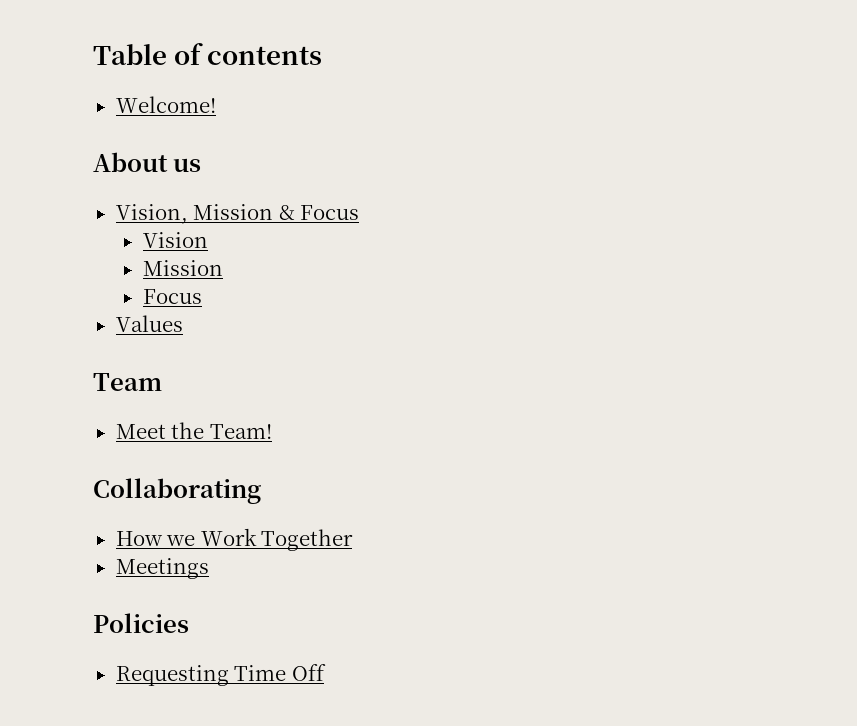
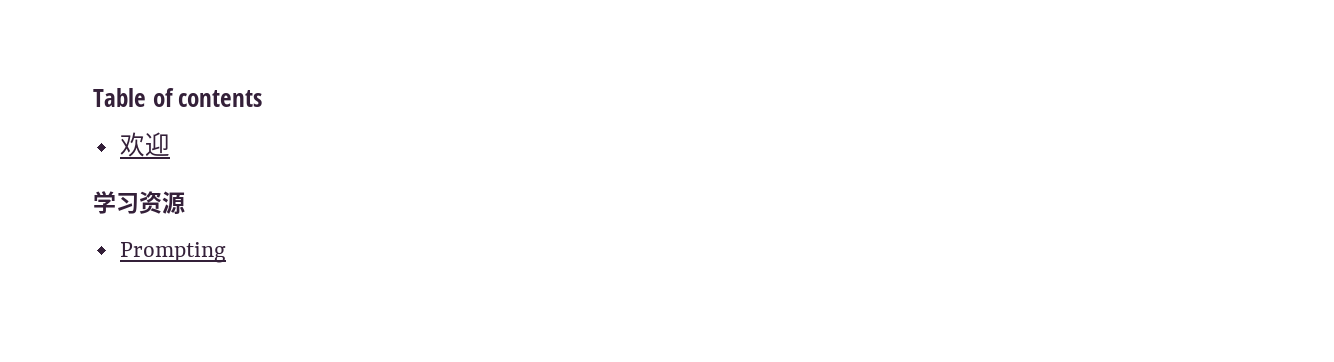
[115,96,216,113] [93,152,202,172] [115,204,360,224] [142,232,208,248] [142,260,223,276] [142,289,202,304] [115,315,183,332] [93,373,162,391] [115,422,272,439] [93,478,261,504] [115,528,354,551] [115,558,209,579] [93,613,189,633] [115,664,326,686] Welcome! // About us // Vision, Mission & Focus // Vision // Mission // Focus // Values // Team // Meet the Team! // Collaborating // How we Work Together // Meetings // Policies // Requesting Time Off -> [119,132,170,157] [93,191,185,215] [119,242,226,263] 欢迎 // 学习资源 // Prompting

